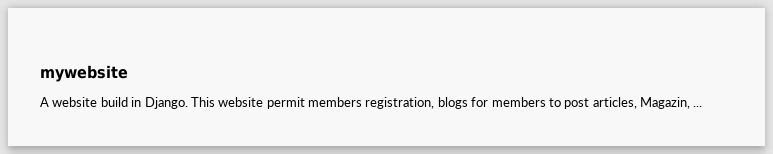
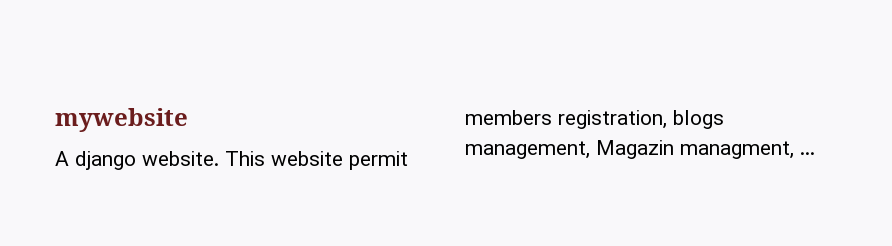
[52,97,188,109] website build in Django. -> [75,151,219,170] django website.
[471,97,690,109] for members to post articles, Magazin, -> [465,140,794,159] management, Magazin managment,

